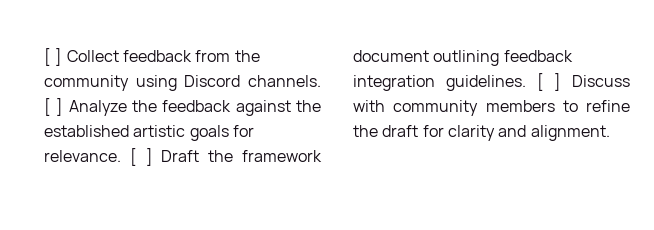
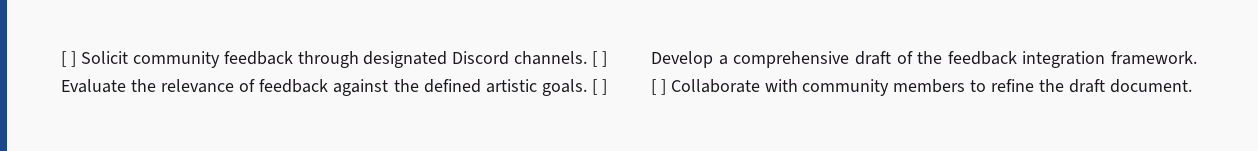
[44,48,260,66] [44,75,322,91] [44,98,321,116] [44,125,254,141] [44,148,322,166] [353,50,500,66] [ ] Collect feedback from the community using Discord channels. [ ] Analyze the feedback against the established artistic goals for relevance. [ ] Draft the framework document outlining -> [61,51,607,68] [61,79,607,96] [651,51,943,68] [ ] Solicit community feedback through designated Discord channels. [ ] Evaluate the relevance of feedback against the defined artistic goals. [ ] Develop a comprehensive draft of the
[445,73,630,91] guidelines. [ ] Discuss -> [1111,51,1197,65] [651,79,760,95] framework. [ ] Collaborate
[422,125,610,141] for clarity and alignment. -> [1109,79,1192,93] document.

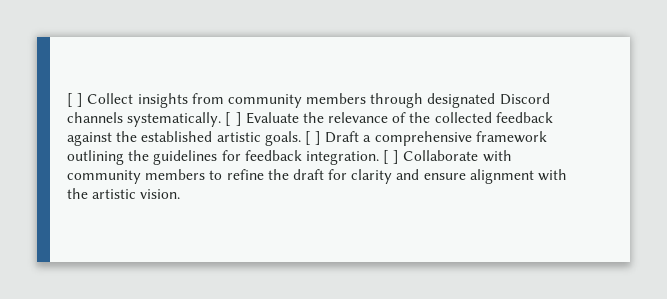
[61,51,293,68] [ ] Solicit community feedback -> [67,93,367,108] [ ] Collect insights from community members
[514,51,588,65] channels. -> [67,112,222,127] channels systematically.
(256, 85) none -> [409,112,492,123] the collected
[423,79,481,93] defined -> [141,131,213,142] established
[651,51,713,68] Develop -> [325,131,360,143] Draft
[854,51,1197,68] draft of the feedback integration framework. -> [475,131,547,143] [67,150,379,165] framework outlining the guidelines for feedback integration.
[1109,79,1192,93] document. -> [328,169,568,184] [67,188,181,199] for clarity and ensure alignment with the artistic vision.

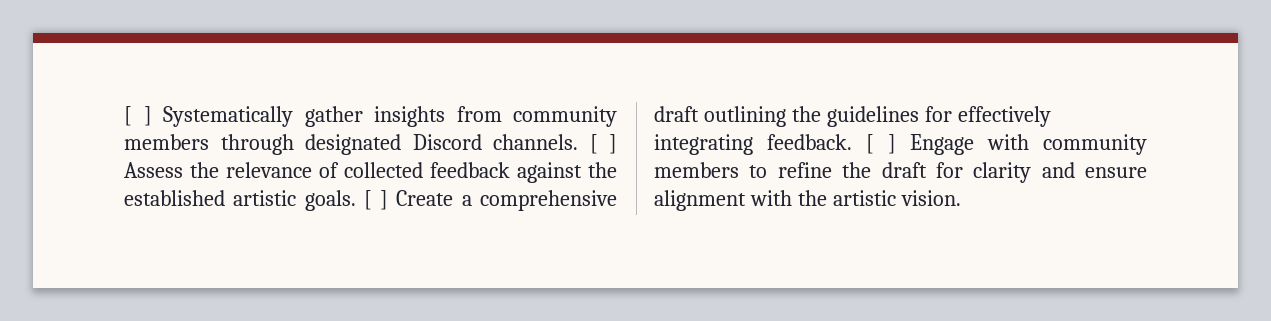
[67,93,134,107] [ ] Collect -> [124,106,363,127] [ ] Systematically gather
[67,112,299,127] channels systematically. [ ] Evaluate -> [493,134,617,154] [124,162,183,178] channels. [ ] Assess
[409,112,431,123] the -> (339, 170) none
[325,131,360,143] Draft -> [396,190,454,206] Create
[475,131,547,143] framework -> [654,106,699,122] draft
[244,150,479,165] feedback integration. [ ] Collaborate -> [957,106,1051,127] [654,134,974,155] effectively integrating feedback. [ ] Engage

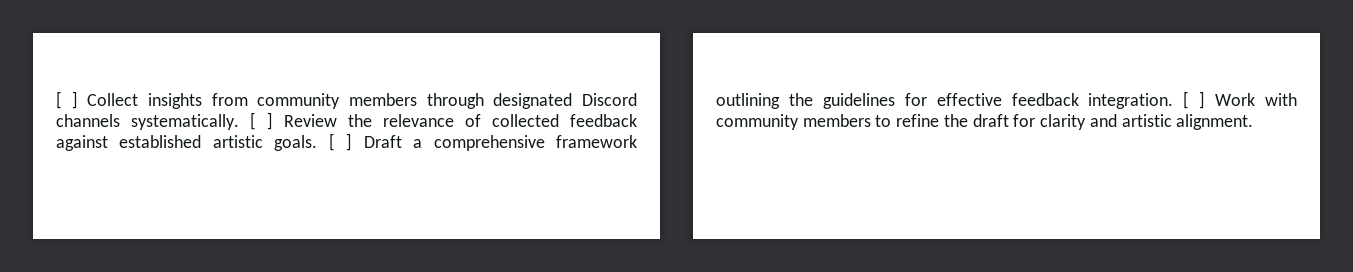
[124,106,363,127] [ ] Systematically gather -> [56,91,139,109] [ ] Collect
[493,134,617,154] [124,162,183,178] channels. [ ] Assess -> [56,112,337,130] channels systematically. [ ] Review
[588,162,617,178] the -> (108, 143) none
[396,190,454,206] Create -> [363,135,402,148] Draft
[654,106,699,122] draft -> [556,135,638,148] framework
[957,106,1051,127] [654,134,974,155] effectively integrating feedback. [ ] Engage -> [936,91,1256,109] effective feedback integration. [ ] Work
[1085,167,1147,178] [654,190,961,211] ensure alignment with the artistic vision. -> [1121,114,1254,130] artistic alignment.

